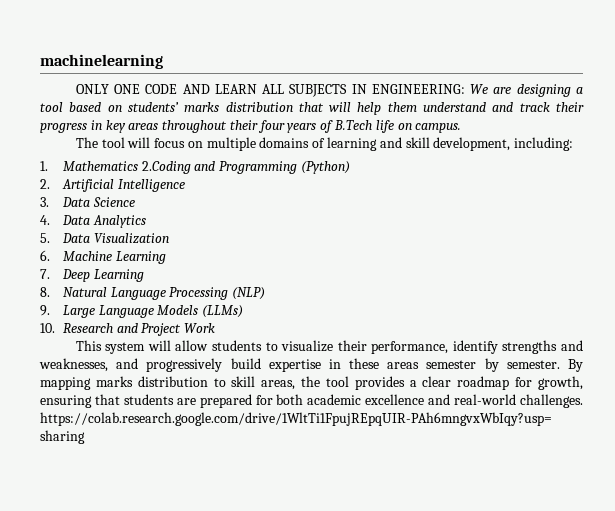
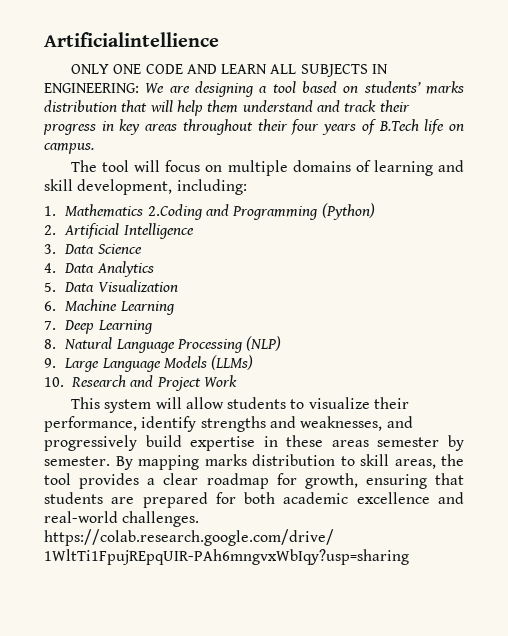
[40,54,163,69] machinelearning -> [44,32,219,47] Artificialintellience

